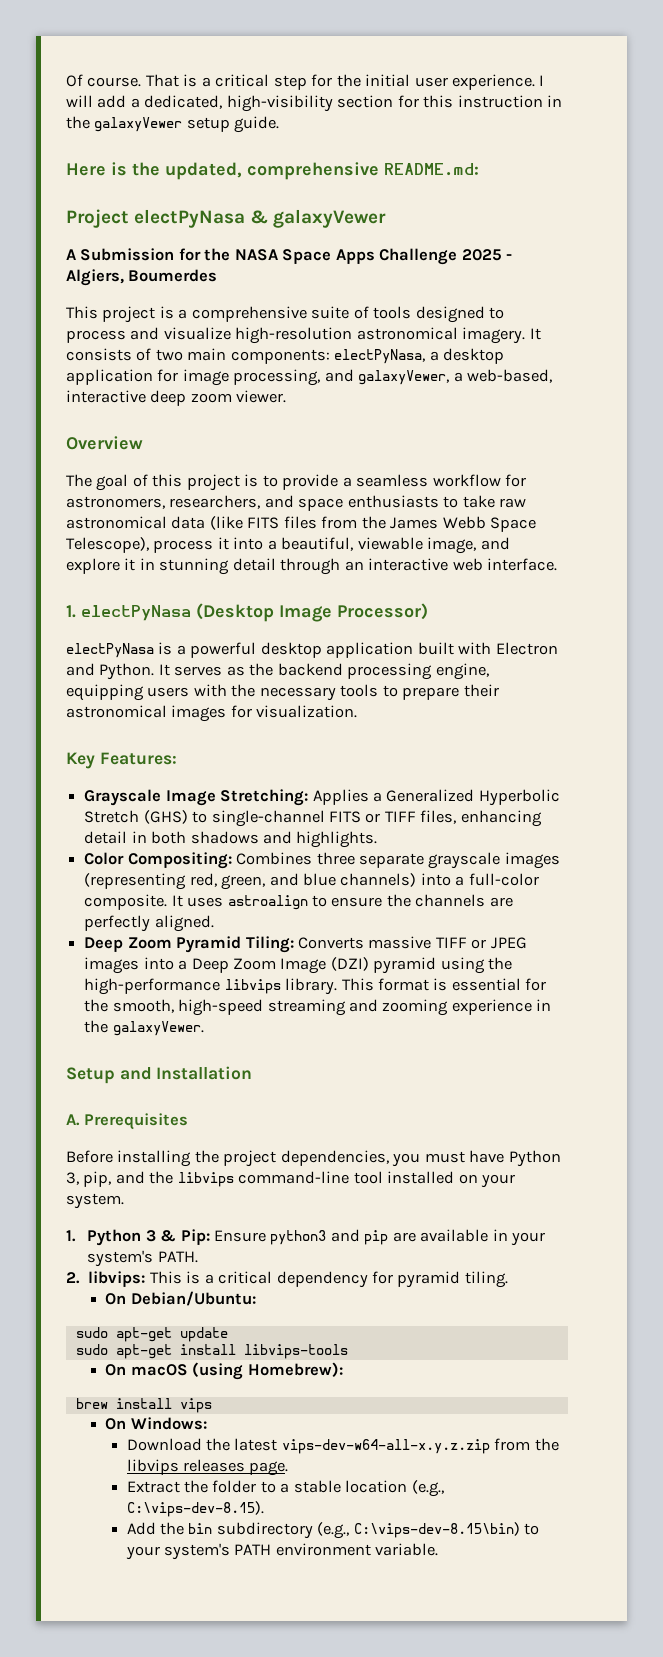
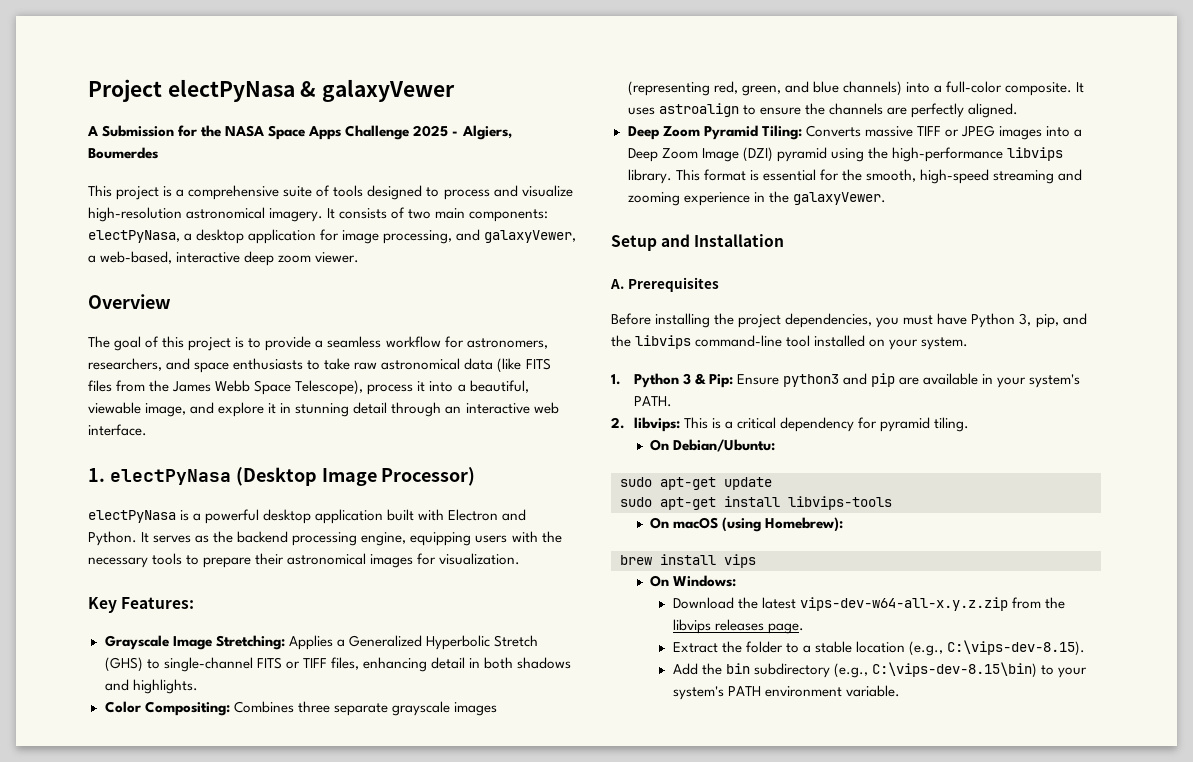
[66,74,545,90] [66,95,563,112] [66,116,280,133] [66,162,479,180] Of course. That is a critical step for the initial user experience. I will add a dedicated, high-visibility section for this instruction in the galaxyVewer setup guide. // Here is the updated, comprehensive README.md: // -> (88, 90) none

